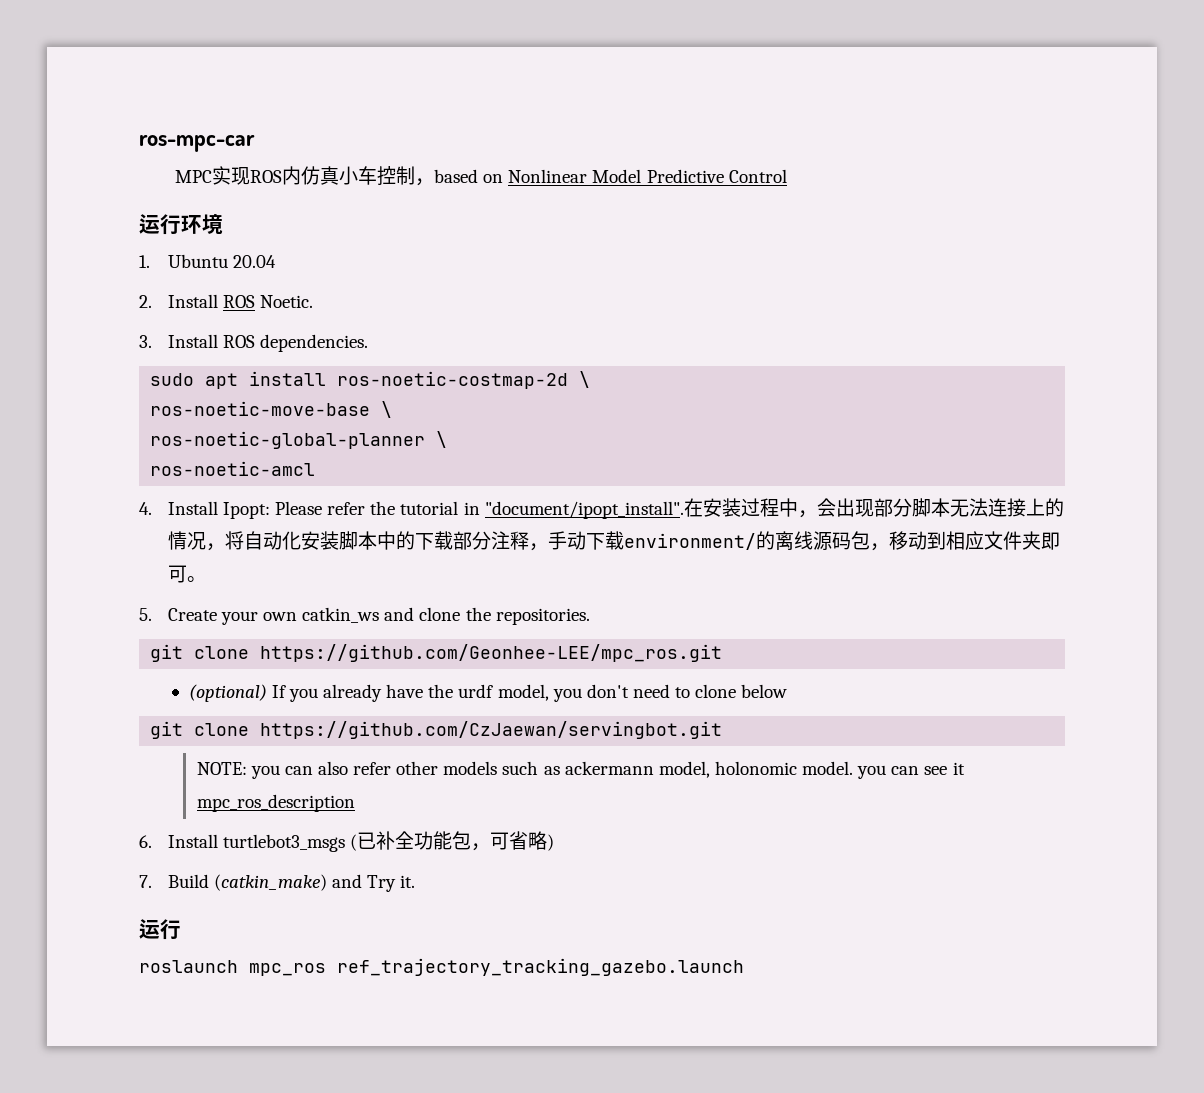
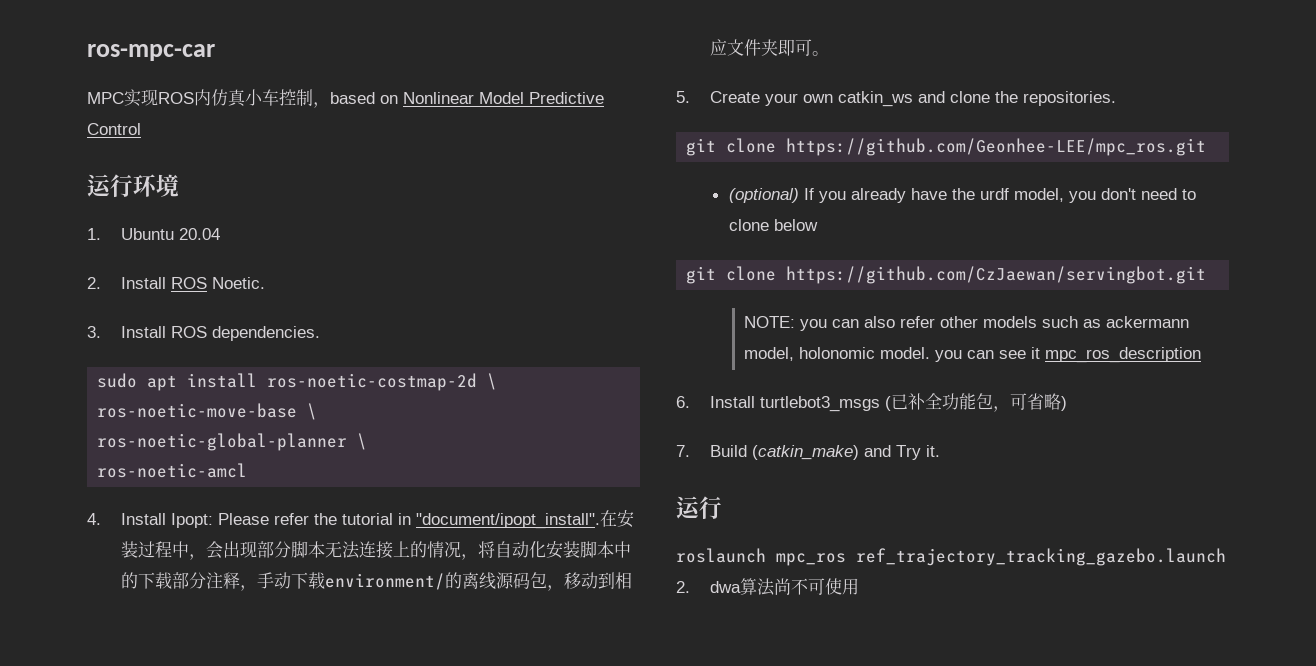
(744, 967) none -> [676,578,859,596] // 2. dwa算法尚不可使用

